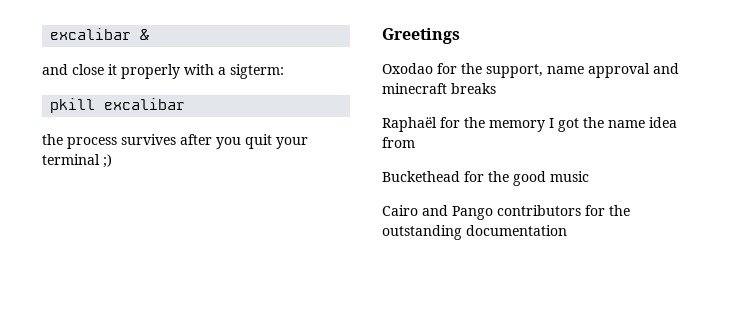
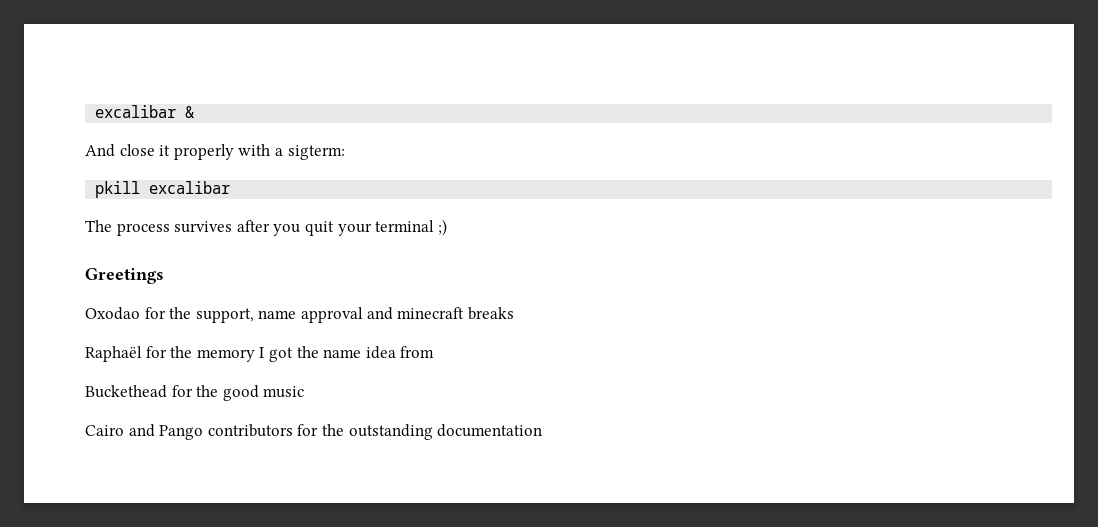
[42,64,68,75] and -> [85,144,115,157] And
[42,134,63,145] the -> [85,220,112,232] The

